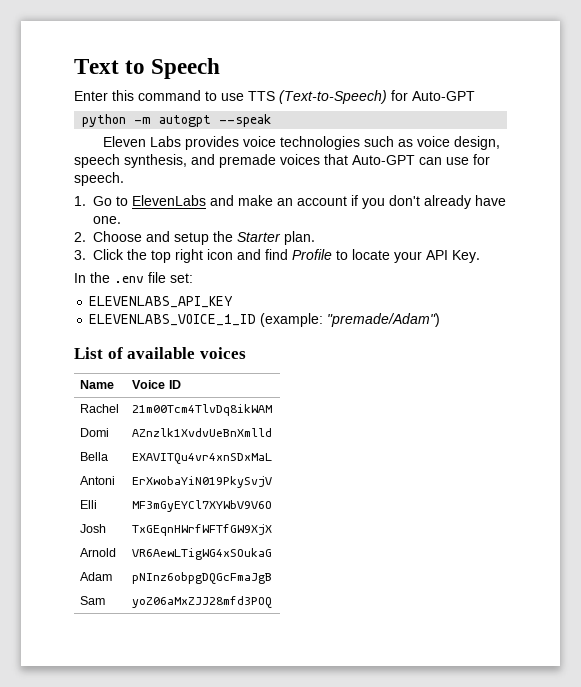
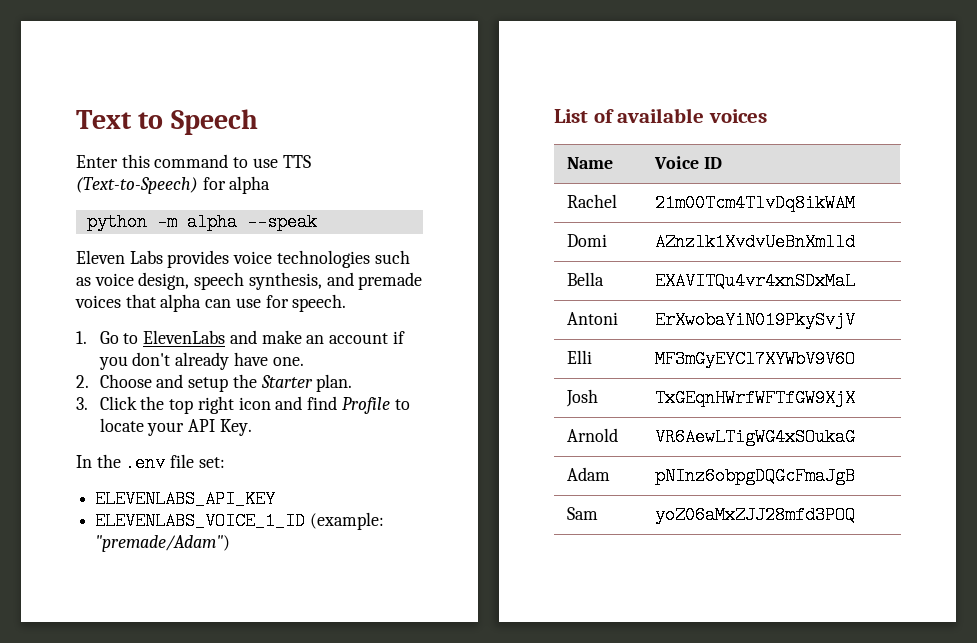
[412,91,475,101] Auto-GPT -> [229,176,271,194] alpha
[159,115,212,127] autogpt -> [186,213,237,231] alpha
[352,155,415,165] Auto-GPT -> [160,294,202,312] alpha

